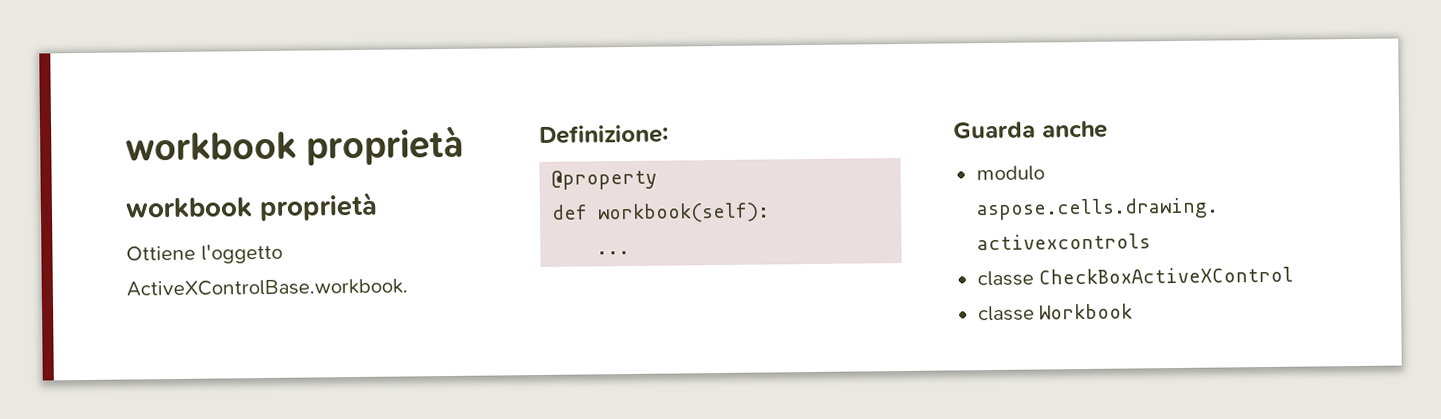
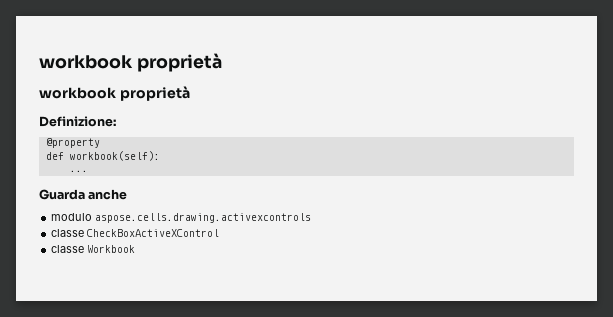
[126,243,283,264] [126,278,408,297] // Ottiene l'oggetto ActiveXControlBase.workbook. -> (190, 93) none

